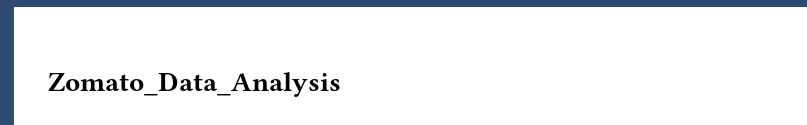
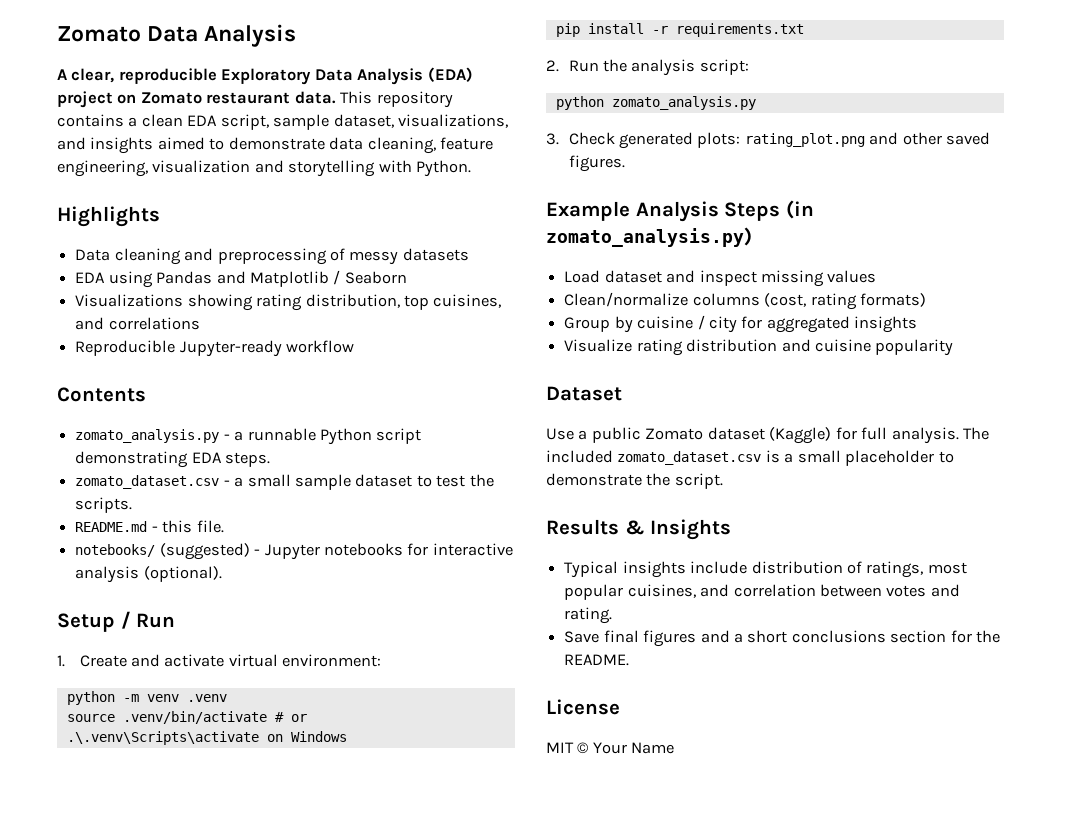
[48,72,341,97] Zomato_Data_Analysis -> [57,24,297,47] [57,67,473,85] [57,91,453,108] [57,114,509,130] [57,137,494,154] [57,160,472,177] [57,206,160,227] [75,248,469,265] [75,270,407,288] [75,294,502,311] [75,317,200,330] [75,340,355,357] [57,387,146,402] [75,428,422,445] [75,451,271,468] [75,474,494,490] [75,497,133,513] [75,520,224,533] [75,543,513,560] [75,566,222,583] [57,611,176,632] [57,654,382,667] [66,691,227,705] [66,711,307,724] [66,731,347,745] [555,23,804,37] [546,59,749,76] [555,96,756,110] [546,132,991,149] [568,155,625,172] [546,200,814,222] [546,227,752,247] [564,270,877,287] [564,292,926,310] [564,315,918,333] [564,339,954,356] [546,386,622,401] [546,427,990,444] [546,450,954,466] [546,473,723,489] [546,519,732,540] [564,561,967,578] [564,584,960,600] [564,607,613,624] [564,630,1001,647] [564,654,630,666] [546,699,620,715] [546,742,675,754] Zomato Data Analysis // A clear, reproducible Exploratory Data Analysis (EDA) project on Zomato restaurant data. This repository contains a clean EDA script, sample dataset, visualizations, and insights aimed to demonstrate data cleaning, feature engineering, visualization and storytelling with Python. // Highlights // Data cleaning and preprocessing of messy datasets // EDA using Pandas and Matplotlib / Seaborn // Visualizations showing rating distribution, top cuisines, and correlations // Reproducible Jupyter-ready workflow // Contents // zomato_analysis.py - a runnable Python script demonstrating EDA steps. // zomato_dataset.csv - a small sample dataset to test the scripts. // README.md - this file. // notebooks/ (suggested) - Jupyter notebooks for interactive analysis (optional). // Setup / Run // 1. Create and activate virtual environment: // python -m venv .venv // source .venv/bin/activate # or .\.venv\Scripts\activate on Windows // pip install -r requirements.txt // 2. Run the analysis script: // python zomato_analysis.py // 3. Check generated plots: rating_plot.png and other saved figures. // Example Analysis Steps (in zomato_analysis.py) // Load dataset and inspect missing values // Clean/normalize columns (cost, rating formats) // Group by cuisine / city for aggregated insights // Visualize rating distribution and cuisine popularity // Dataset // Use a public Zomato dataset (Kaggle) for full analysis. The included zomato_dataset.csv is a small placeholder to demonstrate the script. // Results & Insights // Typical insights include distribution of ratings, most popular cuisines, and correlation between votes and rating. // Save final figures and a short conclusions section for the README. // License // MIT © Your Name

